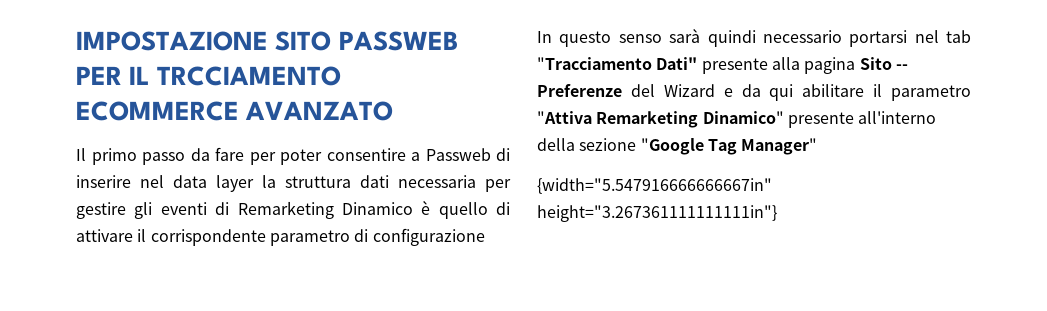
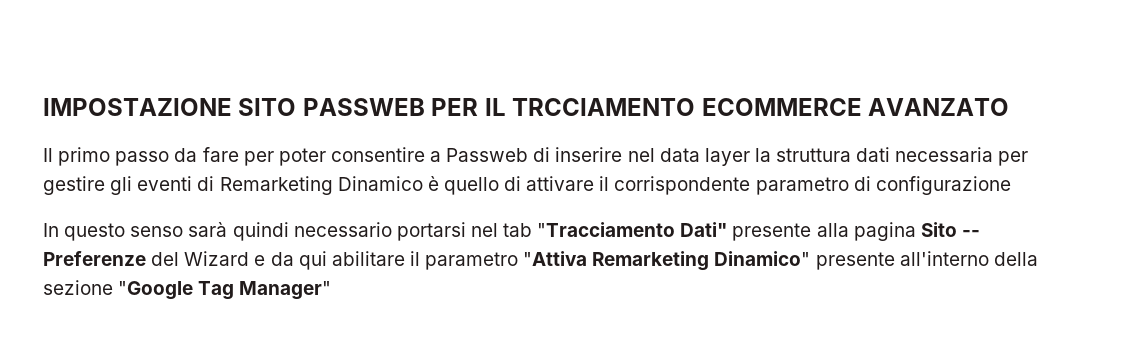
[537,178,772,194] [537,205,777,222] // {width="5.547916666666667in" height="3.267361111111111in"} -> (332, 290) none

